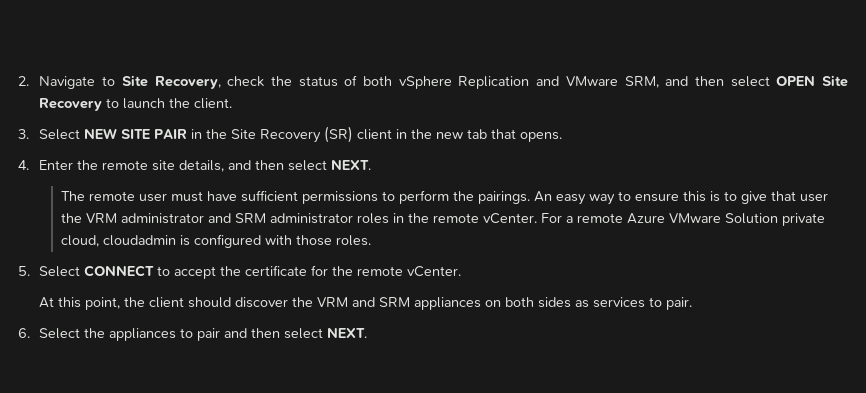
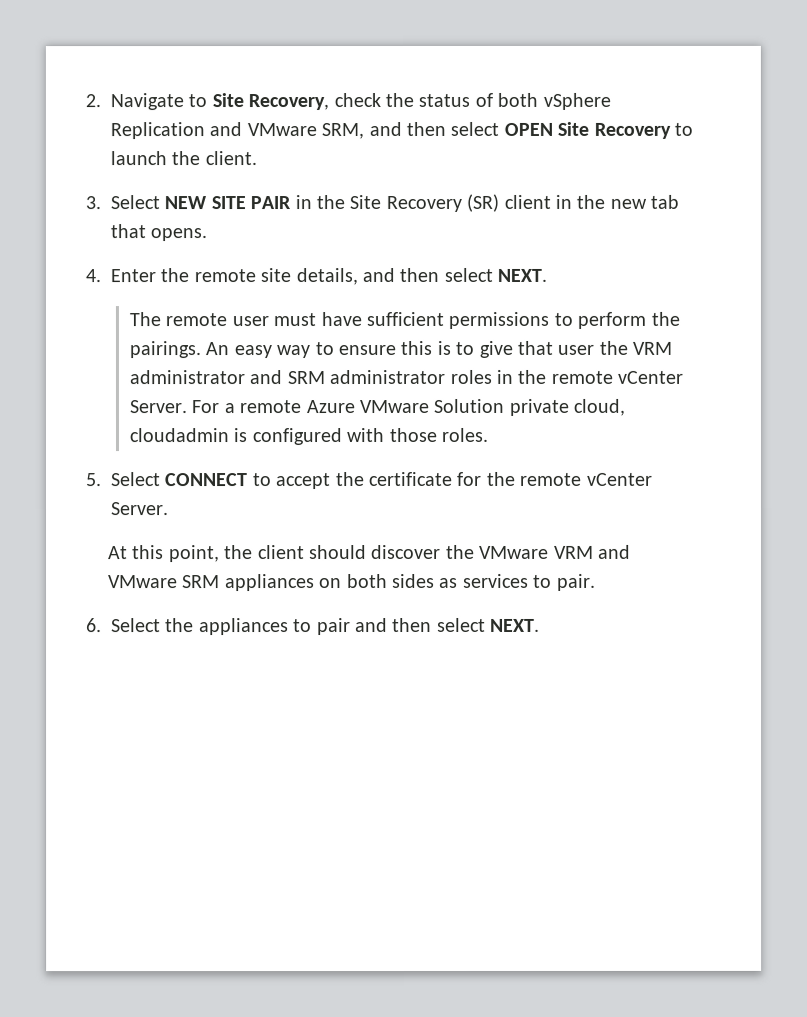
[482,213,537,224] vCenter. -> [617,370,684,384] [129,400,188,414] vCenter Server.
[407,266,462,277] vCenter. -> [585,472,652,486] [110,502,169,516] vCenter Server.
(314, 302) none -> [479,545,550,559] VMware
(376, 302) none -> [108,575,179,589] VMware

